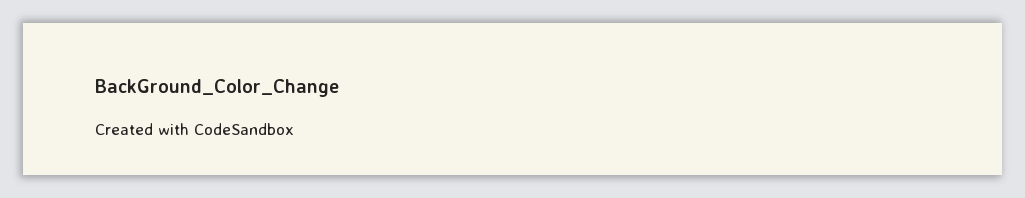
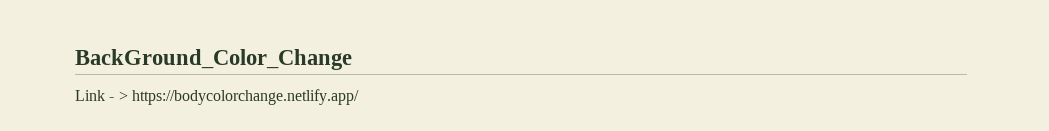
[95,123,294,135] Created with CodeSandbox -> [75,89,359,105] Link - > https://bodycolorchange.netlify.app/

